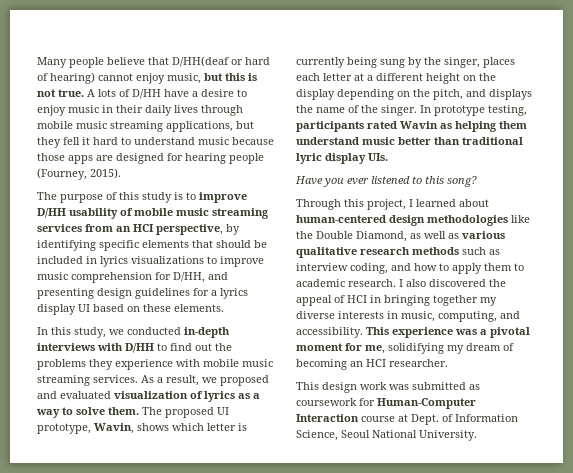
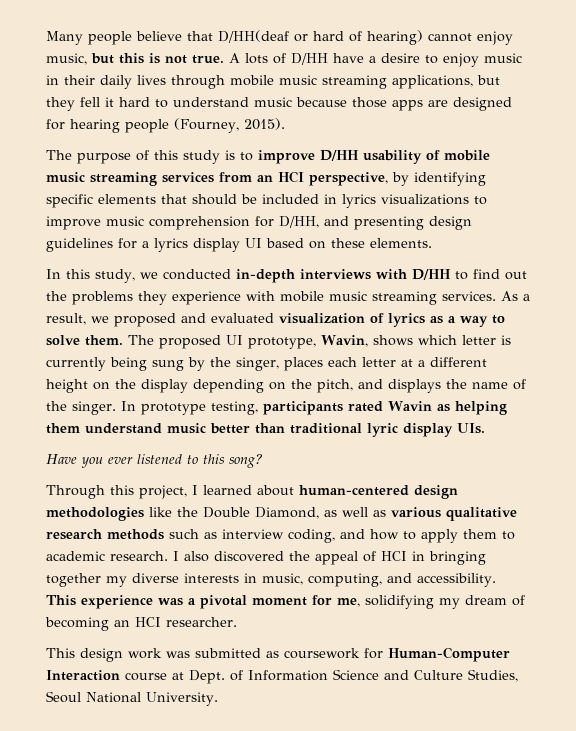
[296,430,338,441] Science, -> [333,669,518,682] Science and Culture Studies,

